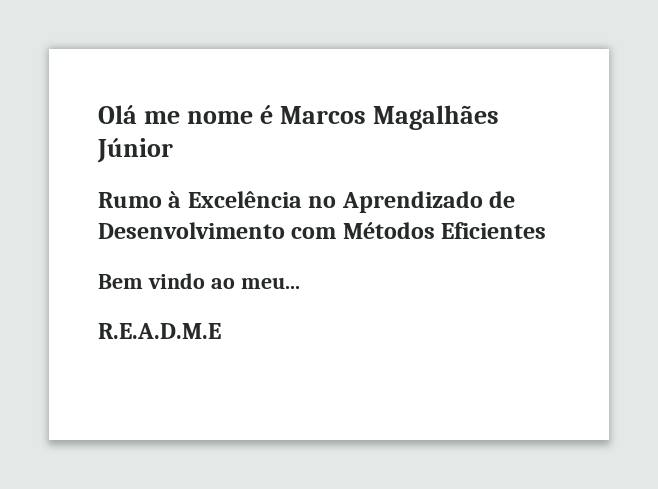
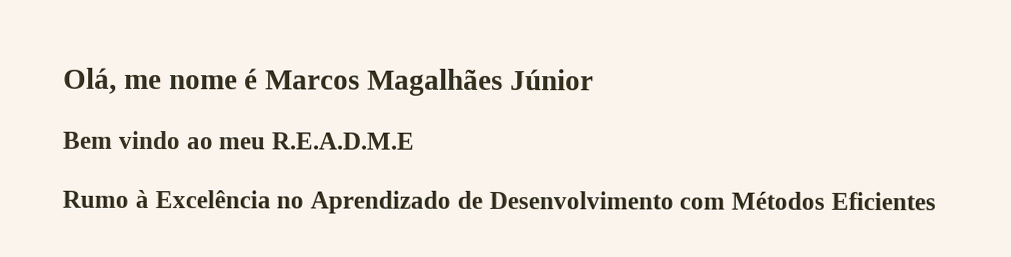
[98,105,137,124] Olá -> [63,67,117,94] Olá,
(173, 150) none -> [62,130,414,150] // Bem vindo ao meu R.E.A.D.M.E
[98,273,300,289] [98,323,221,339] // Bem vindo ao meu... // R.E.A.D.M.E -> (936, 201) none

